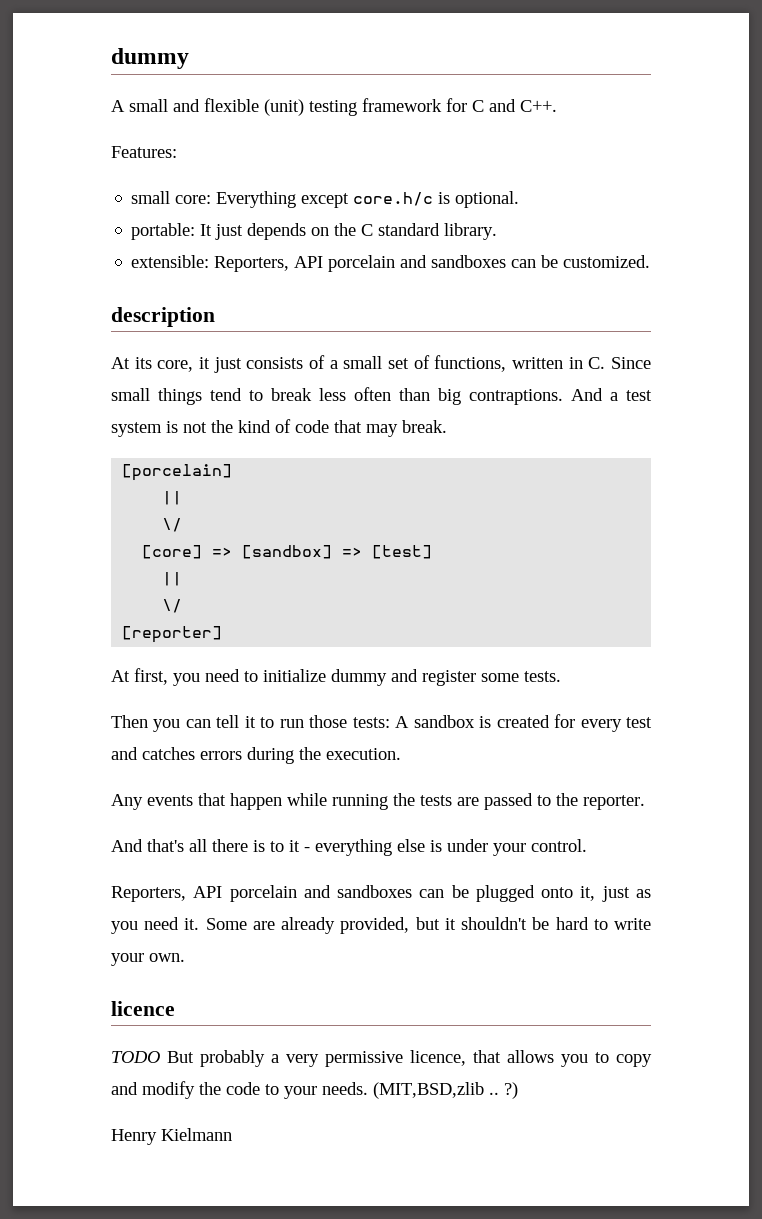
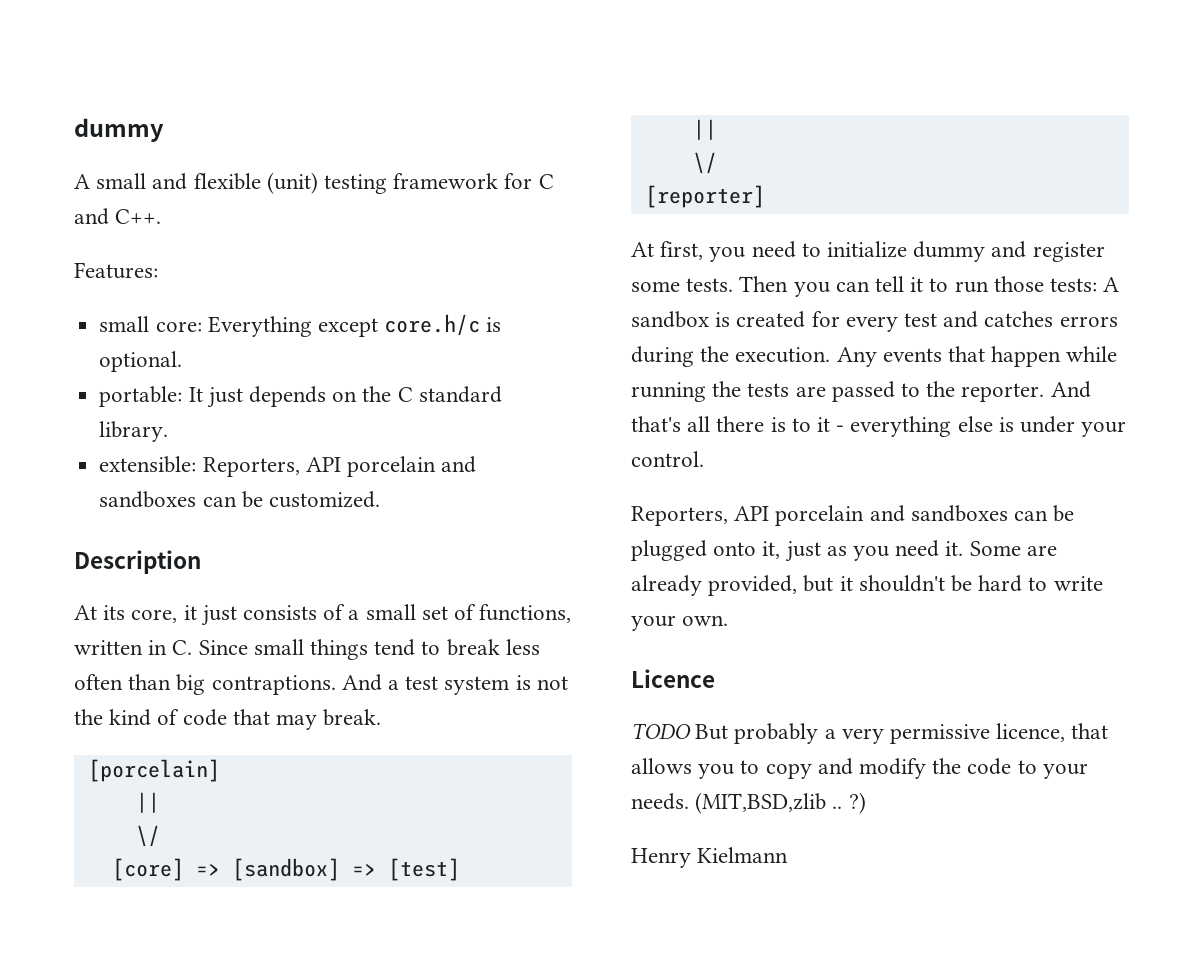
[111,307,215,327] description -> [74,550,201,574] Description
(561, 676) // -> (734, 285) none
(401, 754) // -> (831, 355) none
(645, 802) // -> (1045, 392) none
[111,1001,175,1016] licence -> [631,669,715,688] Licence

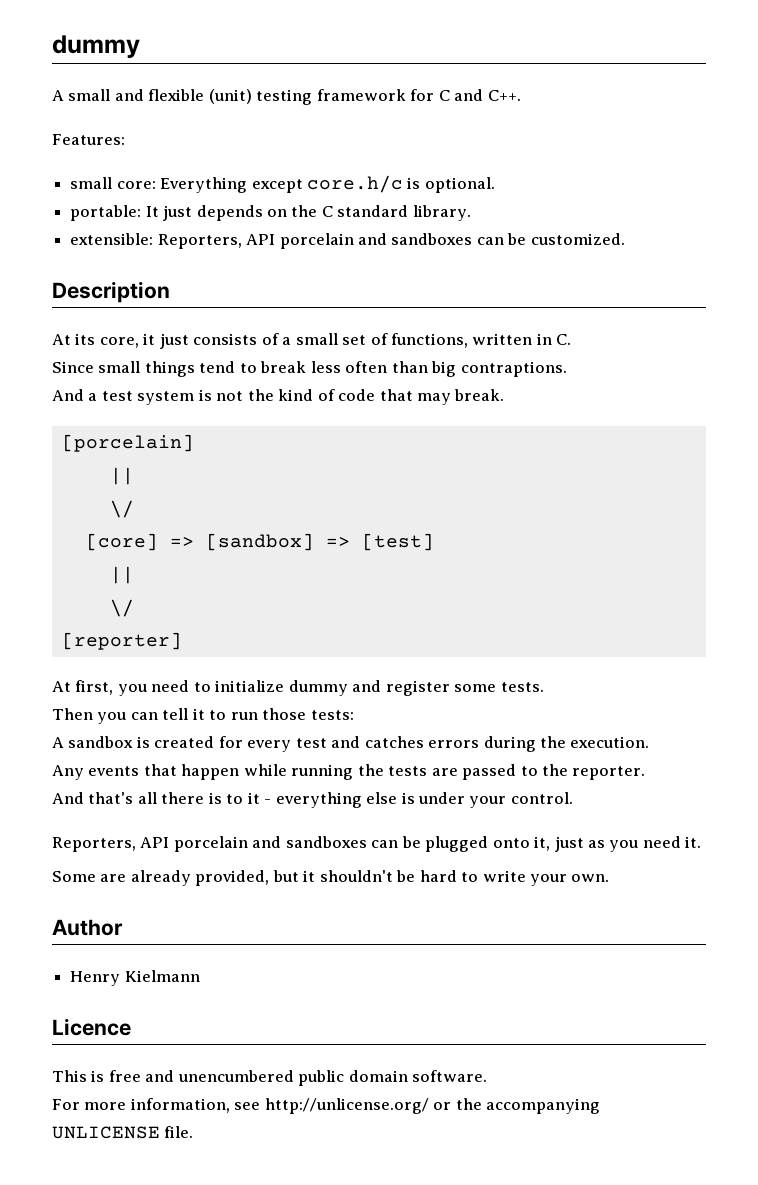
(193, 647) none -> (572, 339) //
(336, 685) none -> (567, 369) //
(734, 285) none -> (544, 687) //
(1098, 285) none -> (354, 715) //
(831, 355) none -> (650, 742) //
(1045, 392) none -> (646, 773) //
(964, 548) none -> (702, 842) //
[631,669,715,688] [631,723,1109,744] [631,758,1088,779] [631,792,866,814] [631,847,789,868] Licence // TODO But probably a very permissive licence, that allows you to copy and modify the code to your needs. (MIT,BSD,zlib .. ?) // Henry Kielmann -> [52,919,123,936] [70,970,200,986] [52,1018,131,1036] [52,1070,488,1086] [52,1098,601,1114] [52,1126,194,1139] Author // Henry Kielmann // Licence // This is free and unencumbered public domain software. // For more information, see http://unlicense.org/ or the accompanying UNLICENSE file.

